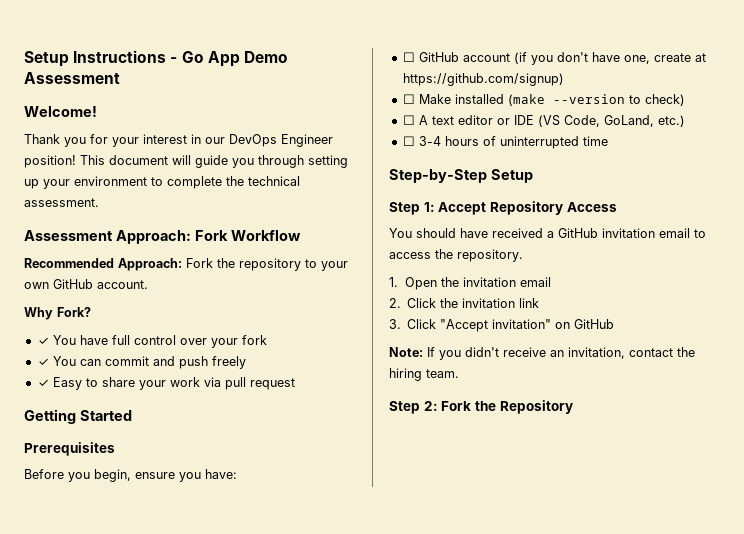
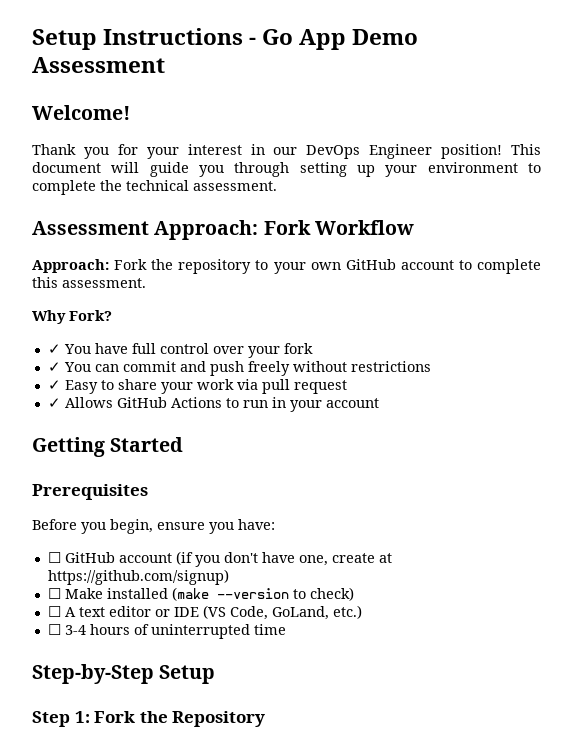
[24,258,114,268] Recommended -> (414, 227) none
[97,280,148,289] account. -> [400,259,542,274] [32,277,146,288] account to complete this assessment.
(246, 362) none -> [292,361,431,372] without restrictions
(295, 384) none -> [47,397,379,412] // ✓ Allows GitHub Actions to run in your account
[438,201,617,215] [389,228,706,238] [389,249,523,262] [389,277,551,290] [389,298,540,308] [389,319,615,332] [389,347,695,360] [389,368,459,381] [389,401,438,414] Accept Repository Access // You should have received a GitHub invitation email to access the repository. // 1. Open the invitation email // 2. Click the invitation link // 3. Click "Accept invitation" on GitHub // Note: If you didn't receive an invitation, contact the hiring team. // Step 2: -> (90, 717) none

